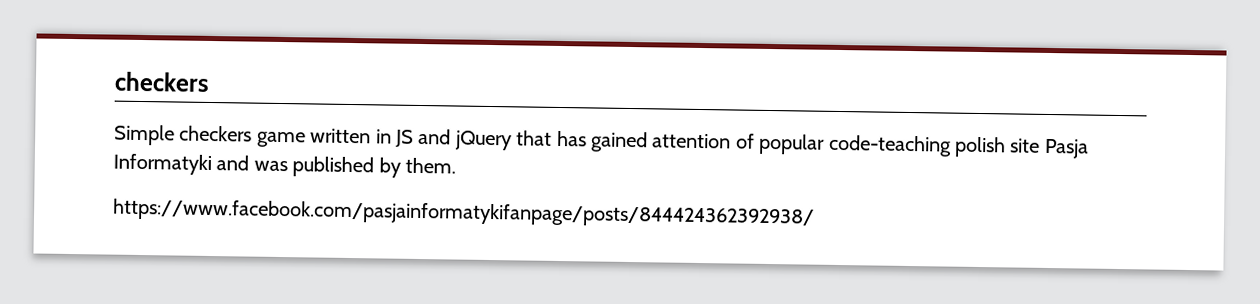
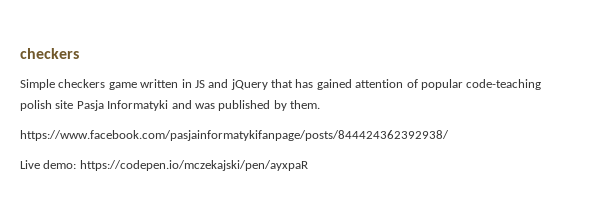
(815, 213) none -> [20,160,308,171] // Live demo: https://codepen.io/mczekajski/pen/ayxpaR

